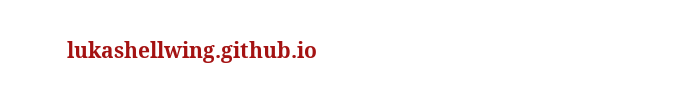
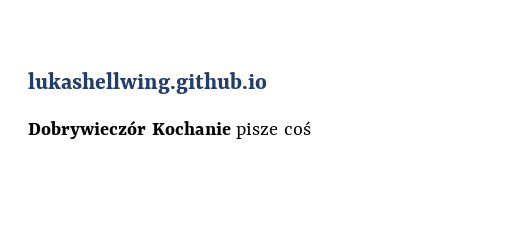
(317, 52) none -> [28,120,312,139] // Dobrywieczór Kochanie pisze coś

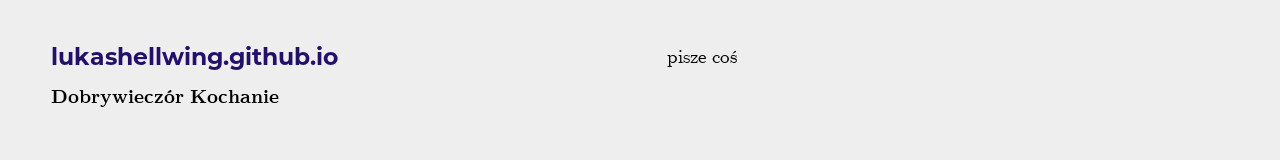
(231, 128) none -> (279, 96) //

